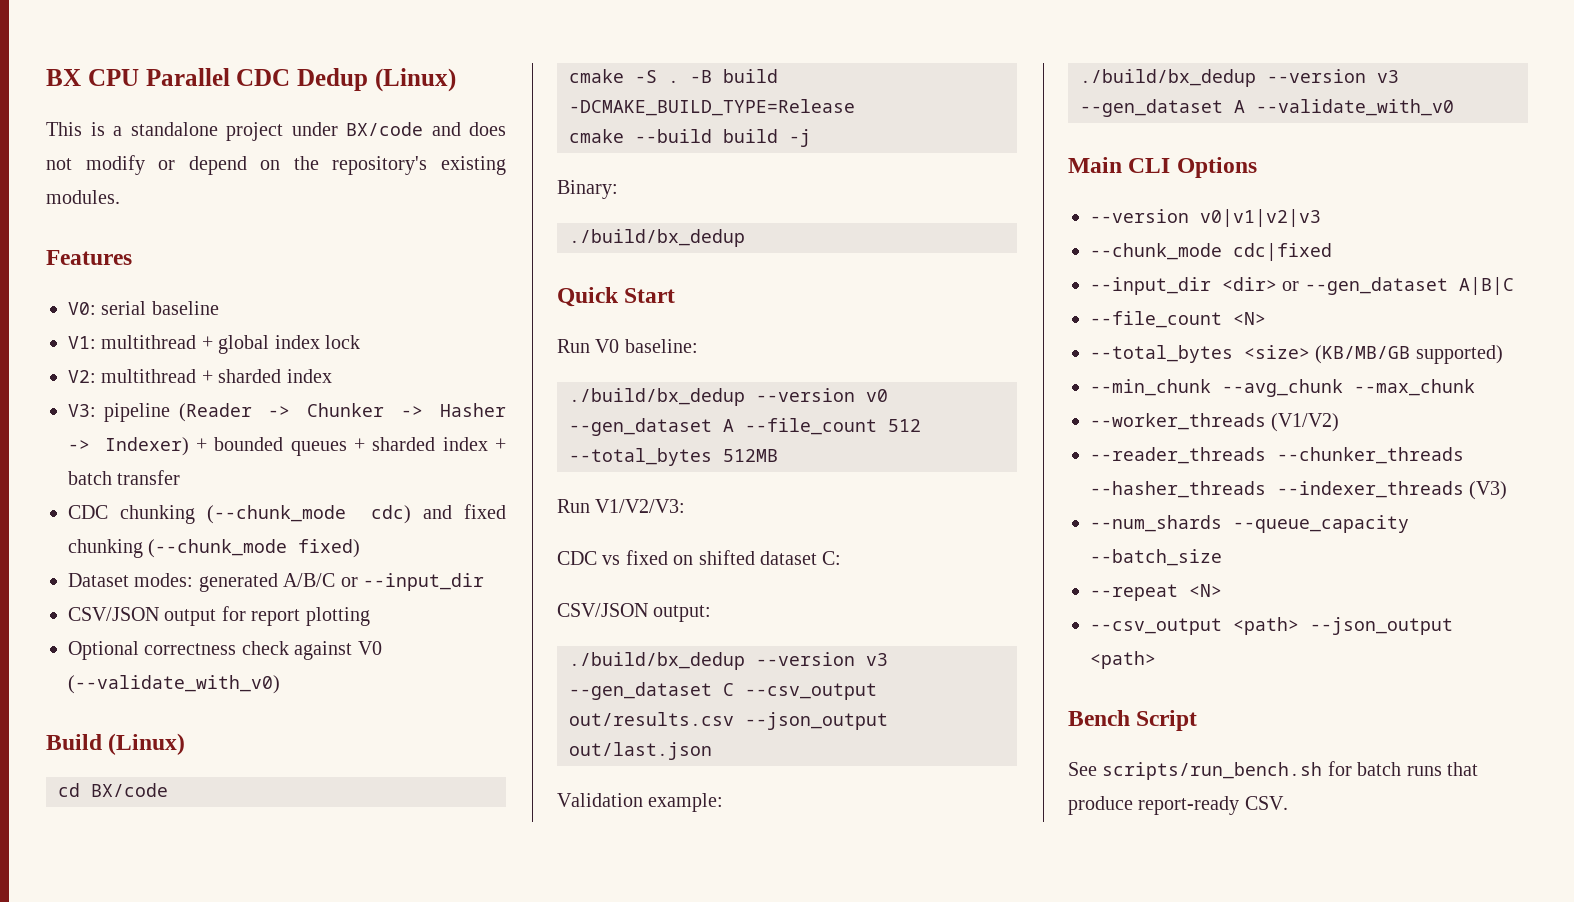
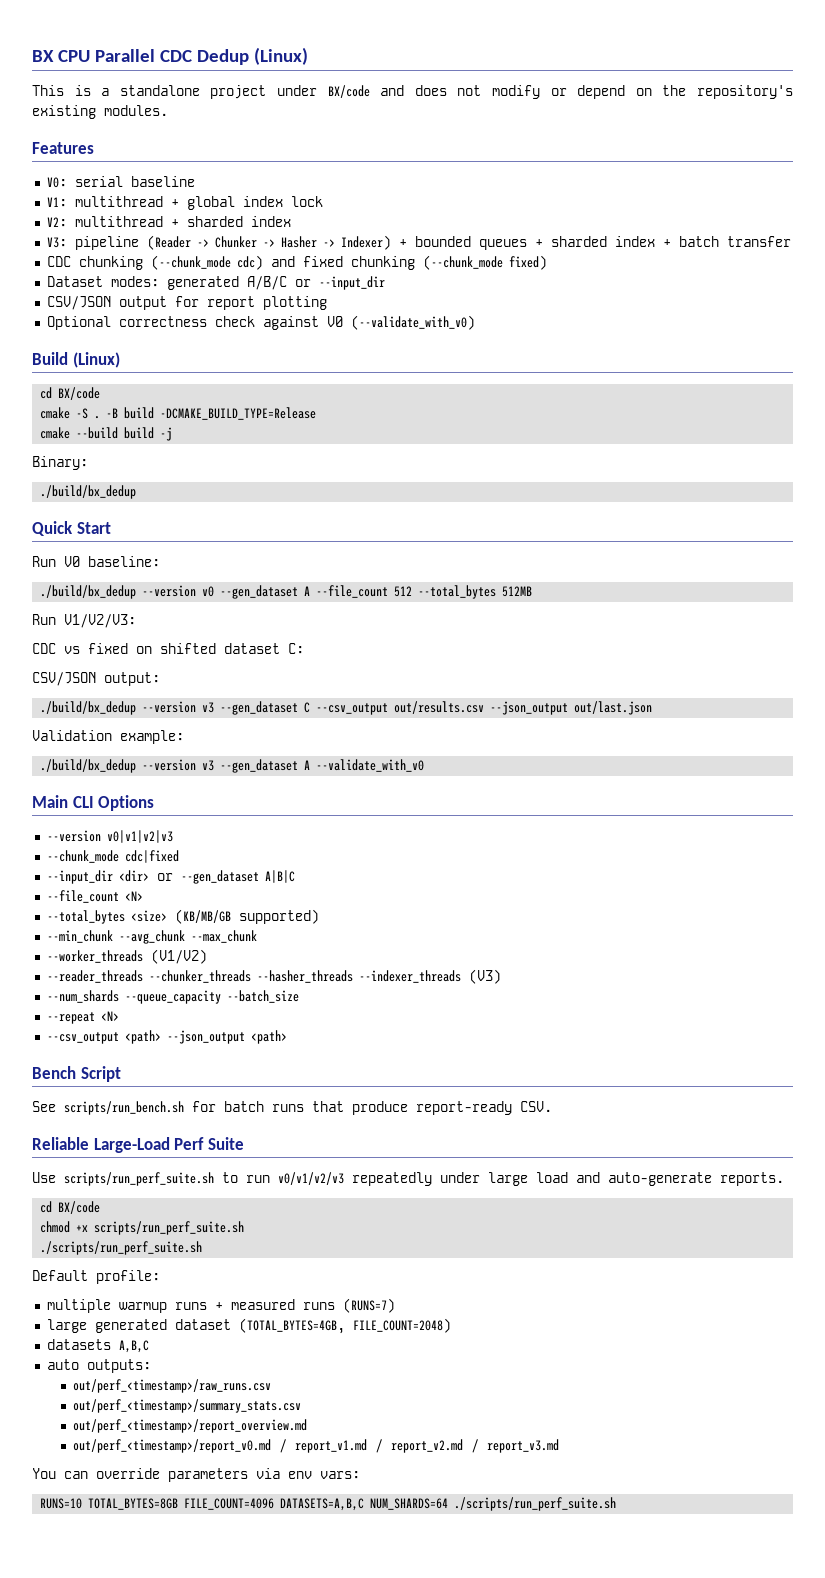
(1288, 803) none -> [32,1137,244,1153] [32,1172,784,1186] [40,1201,101,1214] [40,1221,245,1235] [40,1241,203,1255] [32,1270,160,1284] [46,1298,395,1313] [46,1318,451,1334] [46,1339,149,1353] [46,1359,151,1373] [72,1379,271,1393] [72,1399,301,1413] [72,1419,307,1433] [72,1439,559,1453] [32,1468,360,1482] [40,1497,617,1511] // Reliable Large-Load Perf Suite // Use scripts/run_perf_suite.sh to run v0/v1/v2/v3 repeatedly under large load and auto-generate reports. // cd BX/code // chmod +x scripts/run_perf_suite.sh // ./scripts/run_perf_suite.sh // Default profile: // multiple warmup runs + measured runs (RUNS=7) // large generated dataset (TOTAL_BYTES=4GB, FILE_COUNT=2048) // datasets A,B,C // auto outputs: // out/perf_<timestamp>/raw_runs.csv // out/perf_<timestamp>/summary_stats.csv // out/perf_<timestamp>/report_overview.md // out/perf_<timestamp>/report_v0.md / report_v1.md / report_v2.md / report_v3.md // You can override parameters via env vars: // RUNS=10 TOTAL_BYTES=8GB FILE_COUNT=4096 DATASETS=A,B,C NUM_SHARDS=64 ./scripts/run_perf_suite.sh

